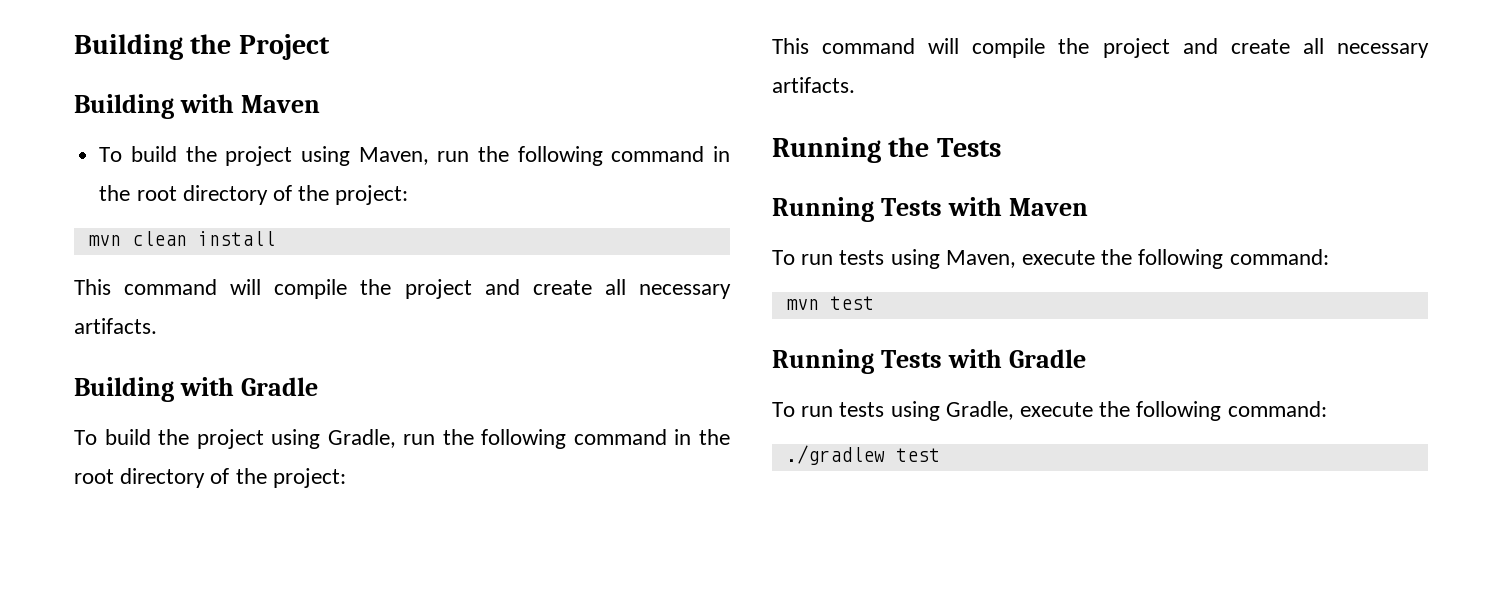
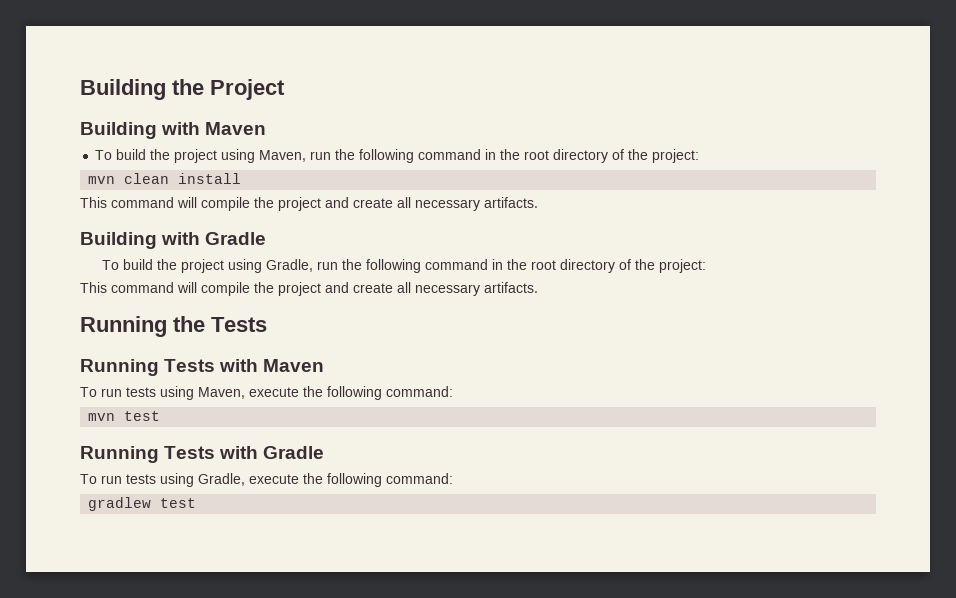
[785,445,885,465] ./gradlew -> [88,497,152,511] gradlew

